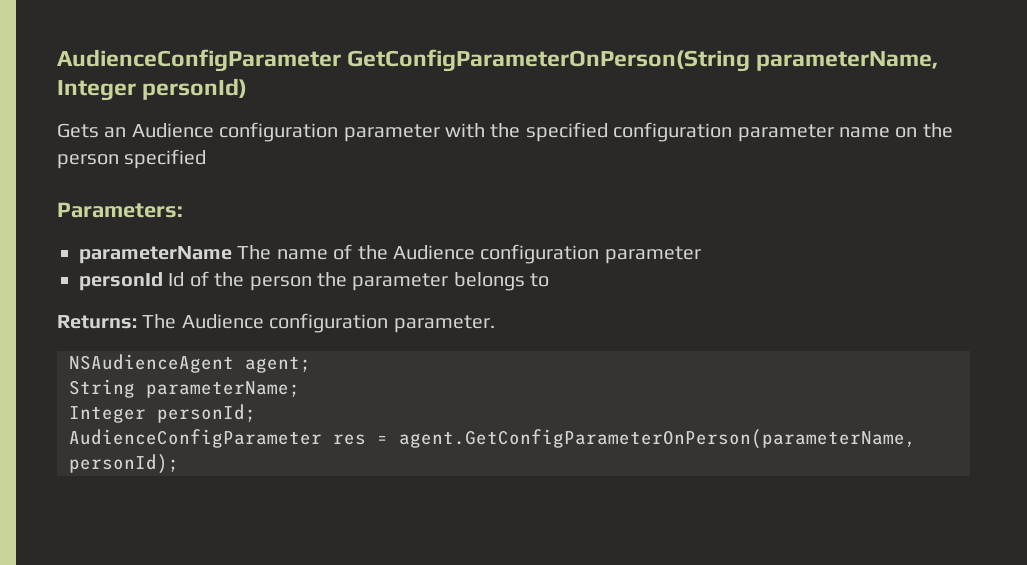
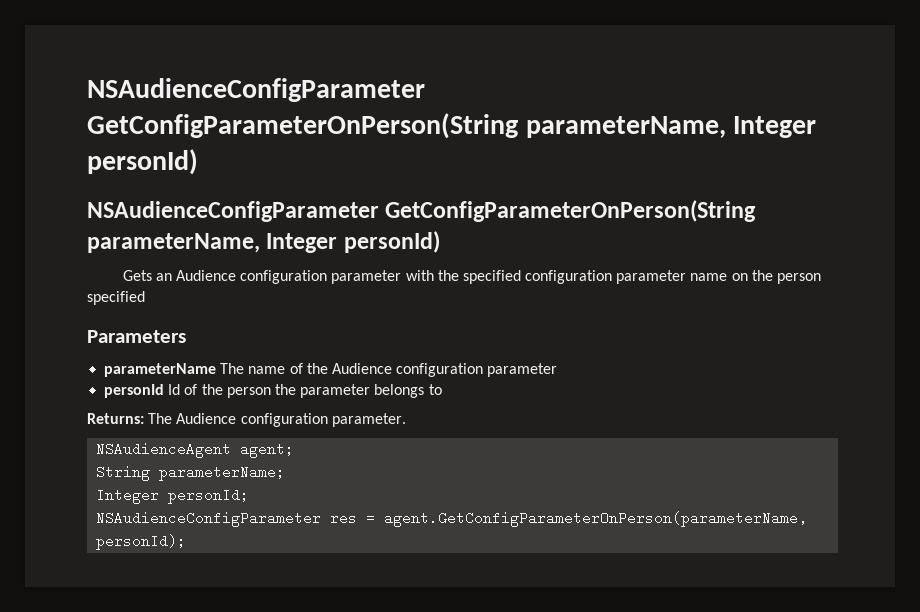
[57,49,341,72] AudienceConfigParameter -> [87,78,425,102] [87,113,817,139] [87,149,198,175] [87,201,379,222] NSAudienceConfigParameter GetConfigParameterOnPerson(String parameterName, Integer personId) // NSAudienceConfigParameter
[57,202,183,218] Parameters: -> [87,330,186,343] Parameters
[69,429,322,448] AudienceConfigParameter -> [96,511,322,527] NSAudienceConfigParameter

